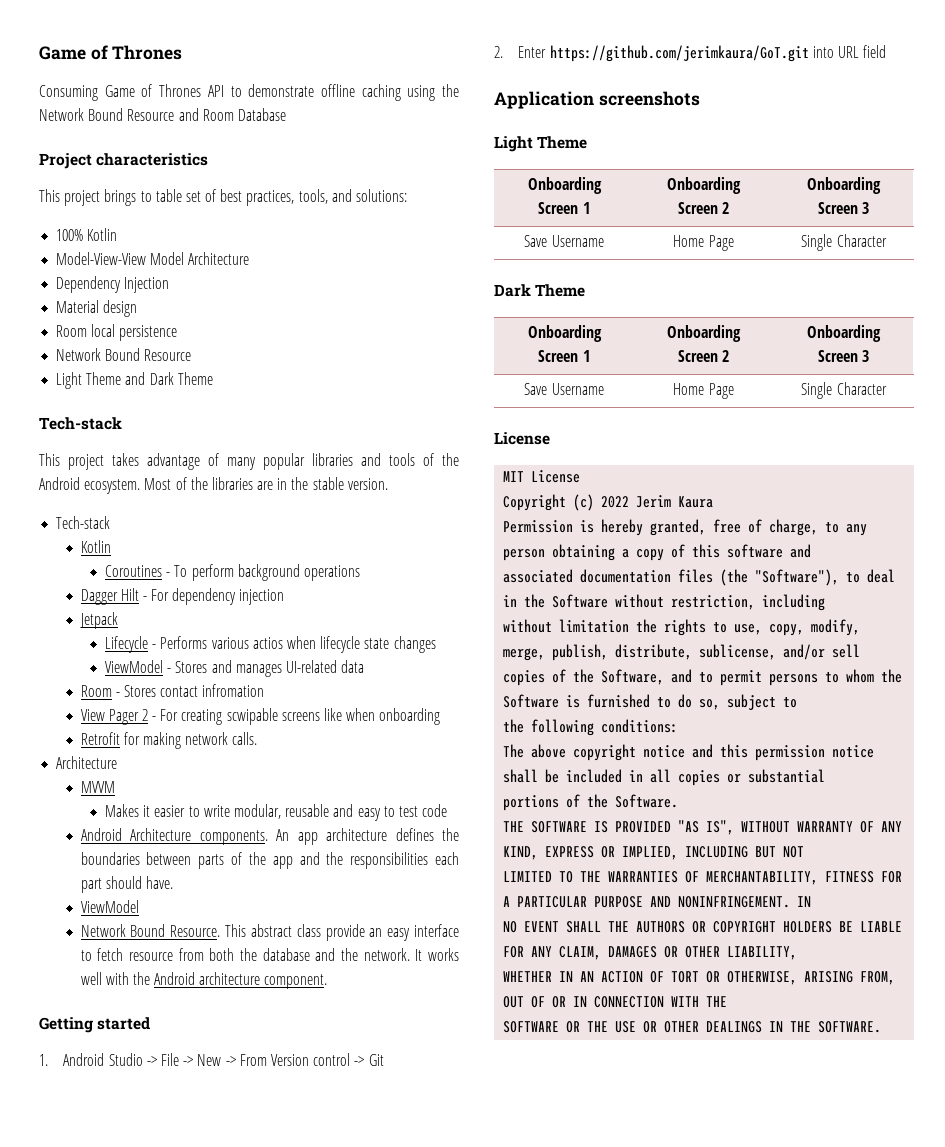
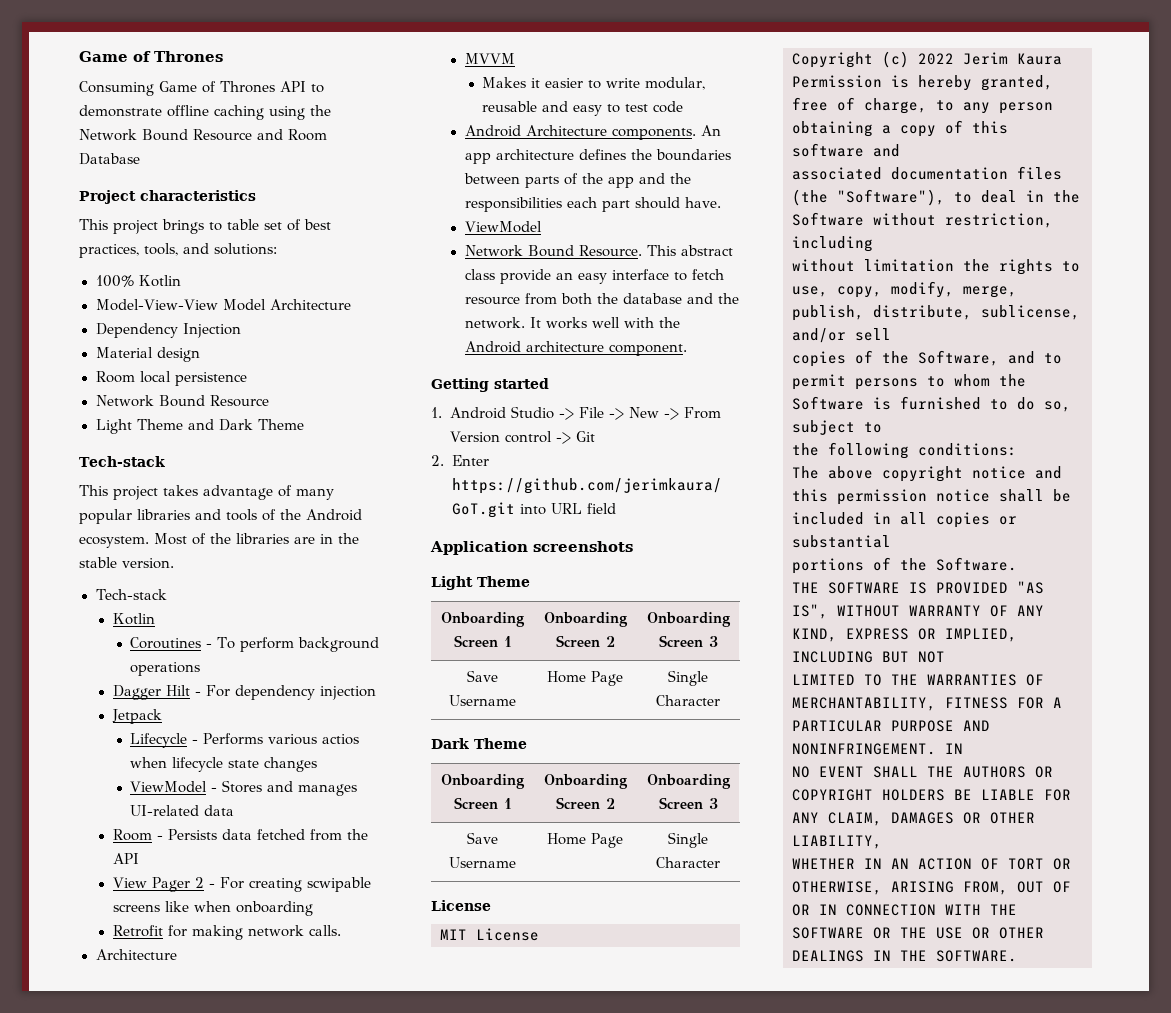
[123,684,265,697] Stores contact infromation -> [167,829,368,841] [112,853,139,864] Persists data fetched from the API

